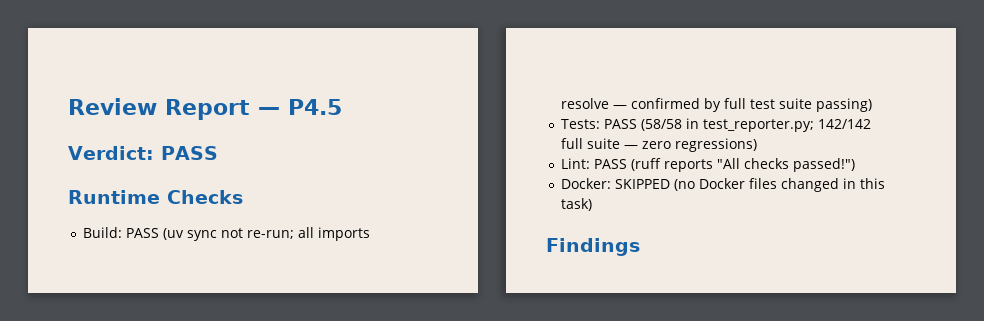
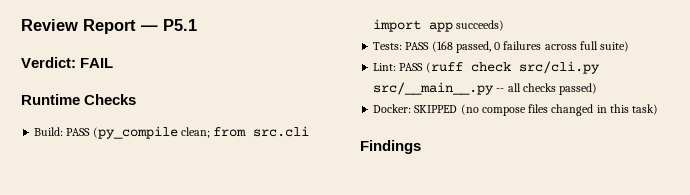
[288,99,342,115] P4.5 -> [163,19,197,31] P5.1
[160,146,218,160] PASS -> [80,58,114,68] FAIL
[163,227,371,241] [561,98,873,112] [561,118,872,132] [561,138,758,152] [561,158,856,172] (uv sync not re-run; all imports resolve — confirmed by full test suite passing) // Tests: PASS (58/58 in test_reporter.py; 142/142 full suite — zero regressions) // Lint: PASS (ruff reports "All checks passed!") -> [92,126,310,139] [373,19,505,32] [373,41,630,53] [373,61,600,74] [373,82,598,95] (py_compile clean; from src.cli import app succeeds) // Tests: PASS (168 passed, 0 failures across full suite) // Lint: PASS (ruff check src/cli.py src/__main__.py -- all checks passed)
[699,178,746,189] Docker -> [481,107,526,116] compose

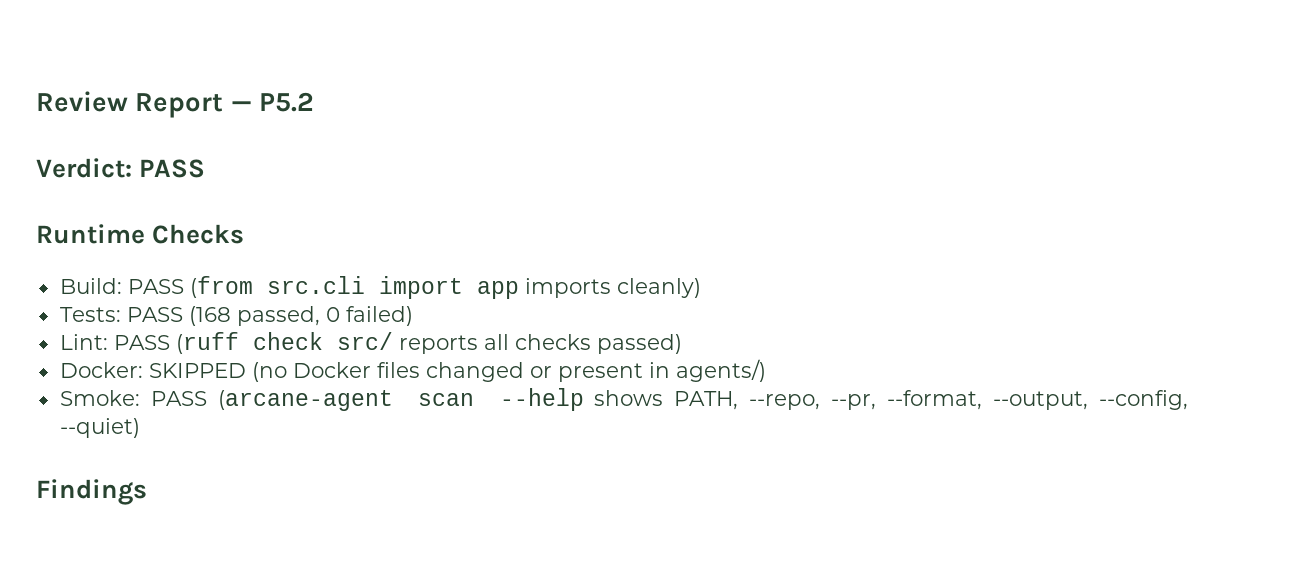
[163,19,197,31] P5.1 -> [259,92,315,112] P5.2
[80,58,114,68] FAIL -> [139,159,206,178] PASS
[92,126,247,139] (py_compile clean; from -> [189,276,253,298] (from
[456,20,505,31] succeeds) -> [524,278,701,298] imports cleanly)
[503,41,630,52] failures across full suite) -> [345,306,413,326] failed)
[518,61,600,74] [373,82,505,95] src/cli.py src/__main__.py -- -> [336,332,478,354] src/ reports
[481,107,526,116] compose -> [292,362,371,378] Docker
[596,104,659,115] in this task) -> [529,359,766,382] [59,388,1188,411] [59,418,140,438] or present in agents/) // Smoke: PASS (arcane-agent scan --help shows PATH, --repo, --pr, --format, --output, --config, --quiet)

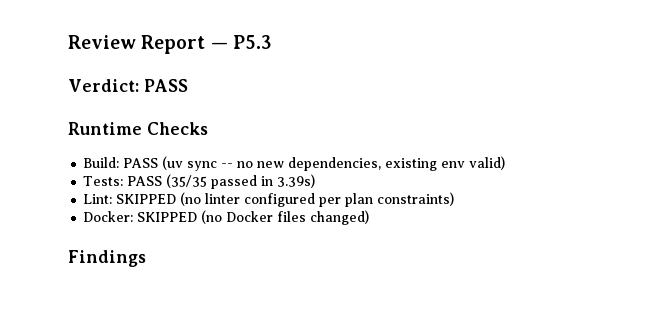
[259,92,315,112] P5.2 -> [232,35,272,49] P5.3
[189,276,701,299] [59,306,413,326] [59,332,682,354] (from src.cli import app imports cleanly) // Tests: PASS (168 passed, 0 failed) // Lint: PASS (ruff check src/ reports all checks passed) -> [162,156,506,171] [83,174,316,189] [83,192,455,207] (uv sync -- no new dependencies, existing env valid) // Tests: PASS (35/35 passed in 3.39s) // Lint: SKIPPED (no linter configured per plan constraints)
[425,359,766,382] [59,388,1188,411] [59,418,140,438] changed or present in agents/) // Smoke: PASS (arcane-agent scan --help shows PATH, --repo, --pr, --format, --output, --config, --quiet) -> [310,210,370,225] changed)

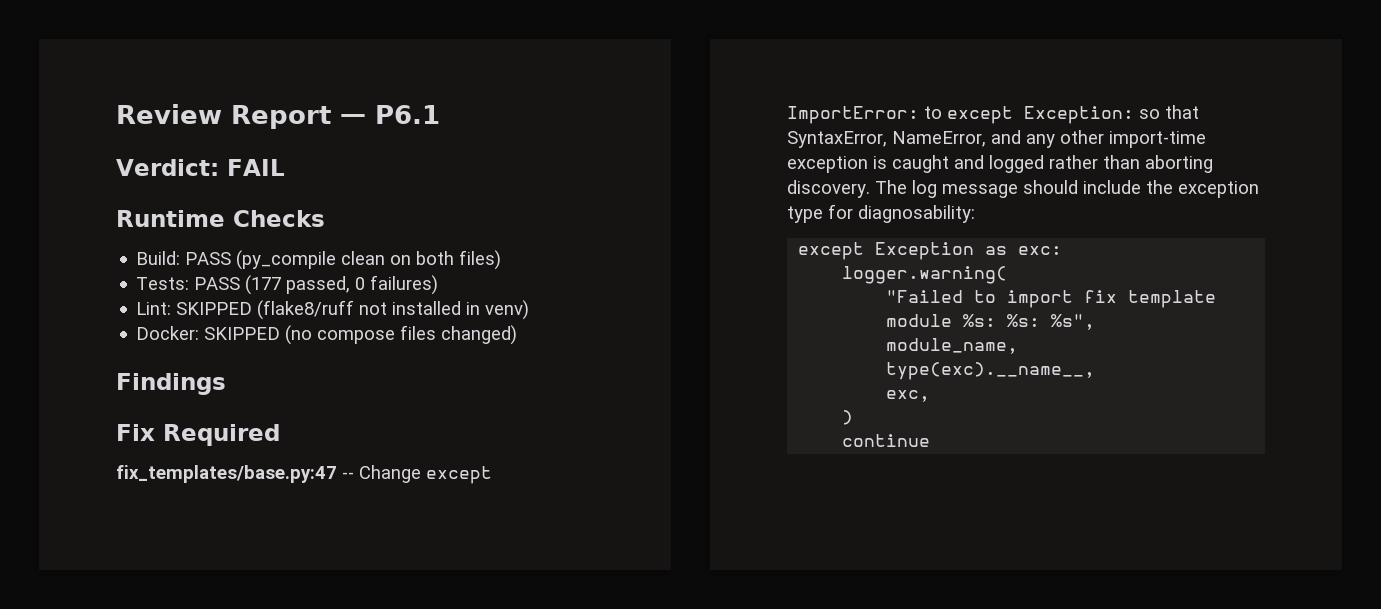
[232,35,272,49] P5.3 -> [375,105,440,124] P6.1
[143,79,188,92] PASS -> [226,159,285,176] FAIL
[162,156,506,171] [83,174,316,189] [83,192,455,207] (uv sync -- no new dependencies, existing env valid) // Tests: PASS (35/35 passed in 3.39s) // Lint: SKIPPED (no linter configured per plan constraints) -> [236,250,502,270] [136,275,439,295] [136,300,530,320] (py_compile clean on both files) // Tests: PASS (177 passed, 0 failures) // Lint: SKIPPED (flake8/ruff not installed in venv)
[226,211,274,222] Docker -> [317,330,396,344] compose
(146, 258) none -> [116,424,280,446] [116,465,492,484] [787,105,1199,124] [787,130,1206,148] [787,155,1213,173] [787,180,1259,198] [787,204,975,223] [798,242,1063,260] [842,266,1008,284] [886,290,1217,308] [886,314,1096,330] [886,338,1019,354] [886,362,1096,380] [886,390,931,402] [842,410,854,425] [842,434,931,447] // Fix Required // fix_templates/base.py:47 -- Change except ImportError: to except Exception: so that SyntaxError, NameError, and any other import-time exception is caught and logged rather than aborting discovery. The log message should include the exception type for diagnosability: // except Exception as exc: // logger.warning( // "Failed to import fix template module %s: %s: %s", // module_name, // type(exc).__name__, // exc, // ) // continue

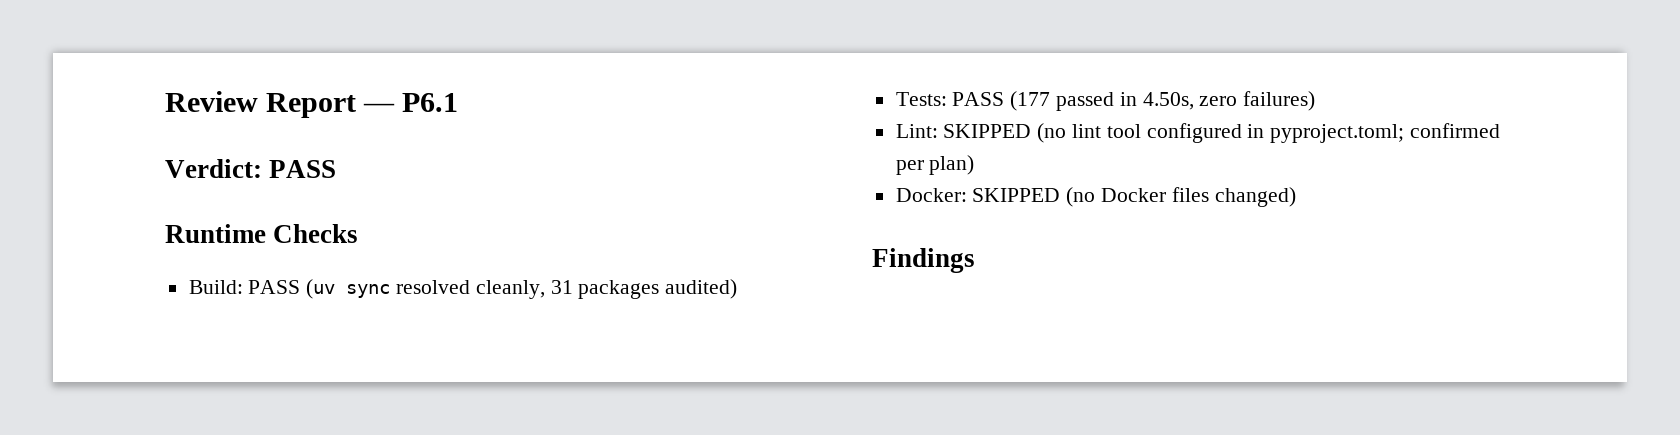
[226,159,285,176] FAIL -> [269,160,337,178] PASS
[236,250,502,270] (py_compile clean on both files) -> [306,279,738,299] (uv sync resolved cleanly, 31 packages audited)
[286,276,366,294] passed, 0 -> [1056,92,1238,111] passed in 4.50s, zero
[257,300,530,320] (flake8/ruff not installed in venv) -> [1037,123,1501,143] [895,155,975,175] (no lint tool configured in pyproject.toml; confirmed per plan)
[317,330,396,344] compose -> [1101,188,1167,202] Docker
[116,424,280,446] [116,465,492,484] [787,105,1199,124] [787,130,1206,148] [787,155,1213,173] [787,180,1259,198] [787,204,975,223] [798,242,1063,260] [842,266,1008,284] [886,290,1217,308] [886,314,1096,330] [886,338,1019,354] [886,362,1096,380] [886,390,931,402] [842,410,854,425] [842,434,931,447] // Fix Required // fix_templates/base.py:47 -- Change except ImportError: to except Exception: so that SyntaxError, NameError, and any other import-time exception is caught and logged rather than aborting discovery. The log message should include the exception type for diagnosability: // except Exception as exc: // logger.warning( // "Failed to import fix template module %s: %s: %s", // module_name, // type(exc).__name__, // exc, // ) // continue -> (975, 260) none

